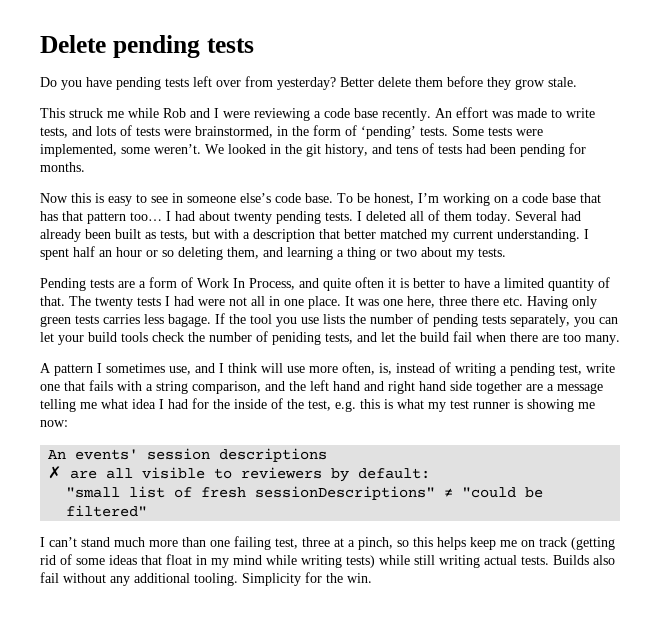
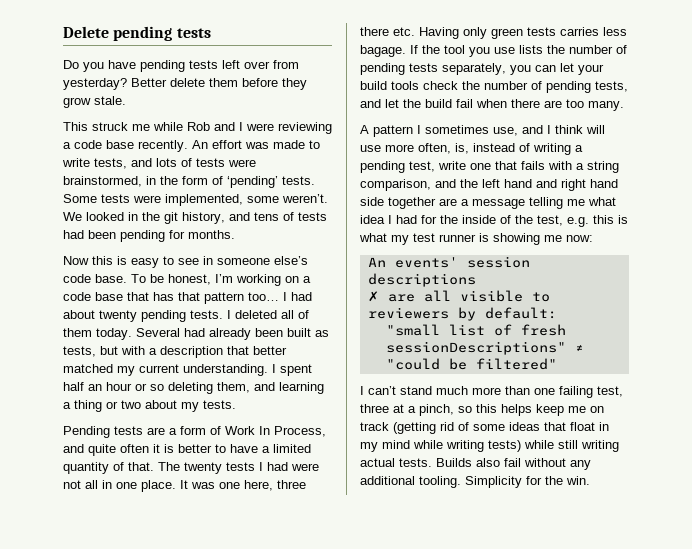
[272,332,321,345] peniding -> [546,81,591,93] pending

